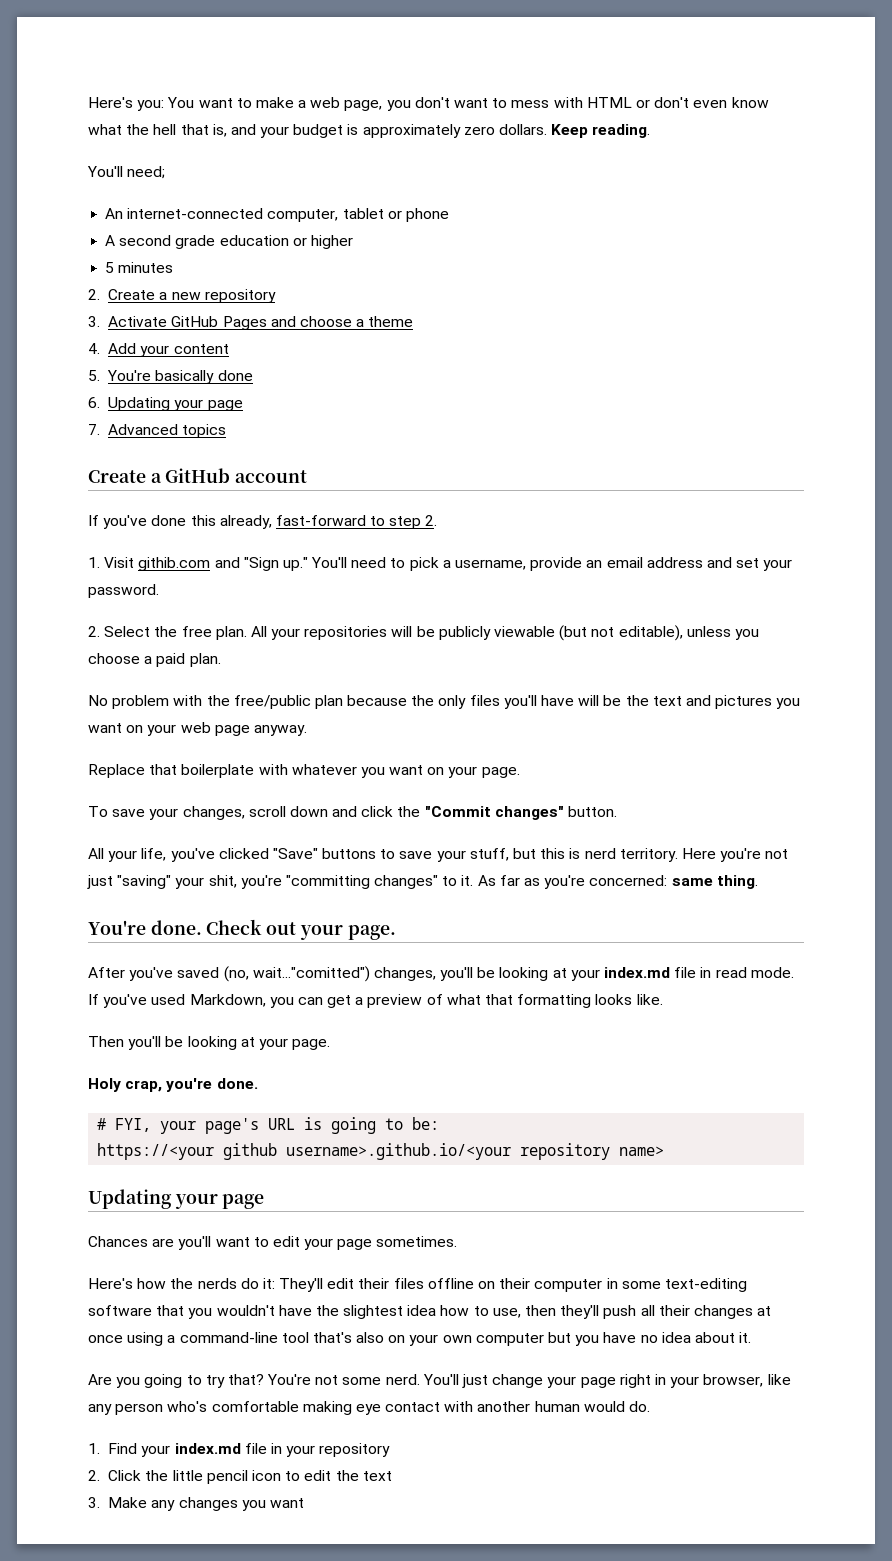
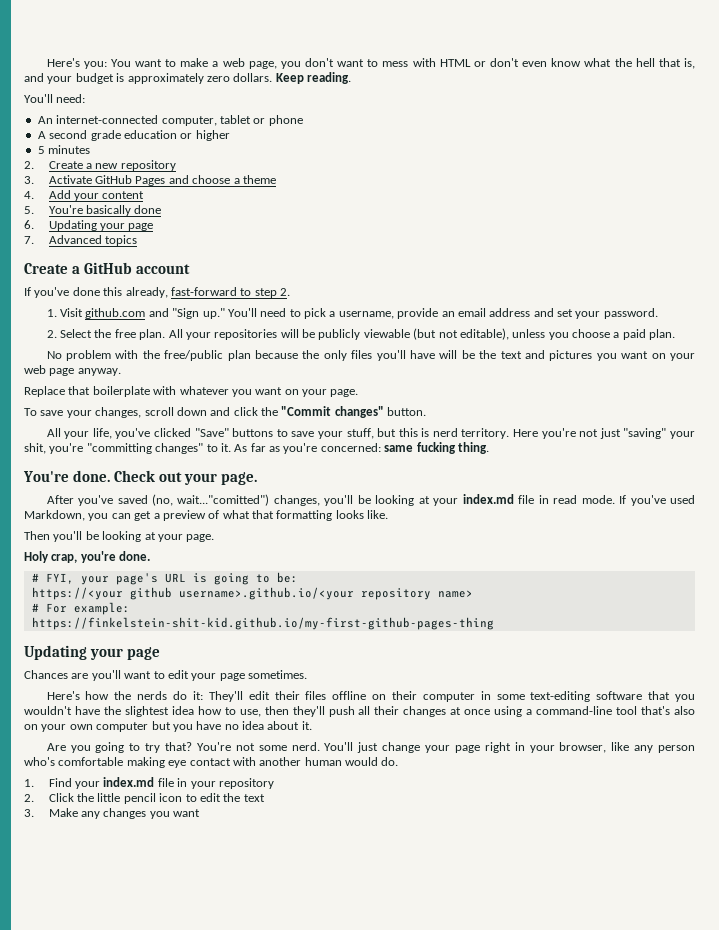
[127,166,166,179] need; -> [56,94,86,103] need:
[138,557,211,571] githib.com -> [85,308,146,319] github.com
(713, 882) none -> [416,442,456,454] fucking
(665, 1151) none -> [31,602,130,615] [31,617,494,630] // # For example: // https://finkelstein-shit-kid.github.io/my-first-github-pages-thing

